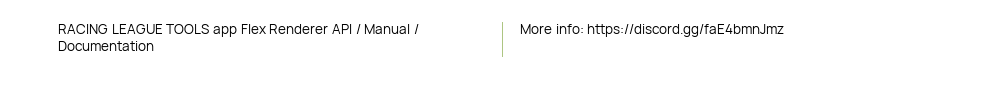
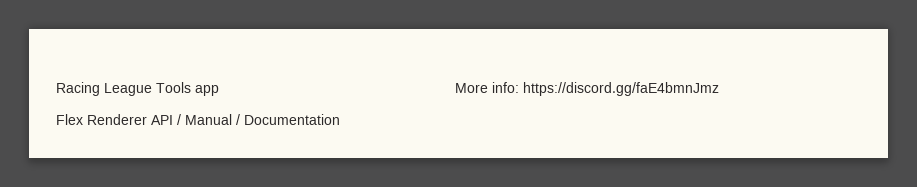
[58,24,210,34] RACING LEAGUE TOOLS -> [56,82,191,96] Racing League Tools
(237, 31) none -> (219, 90) //

